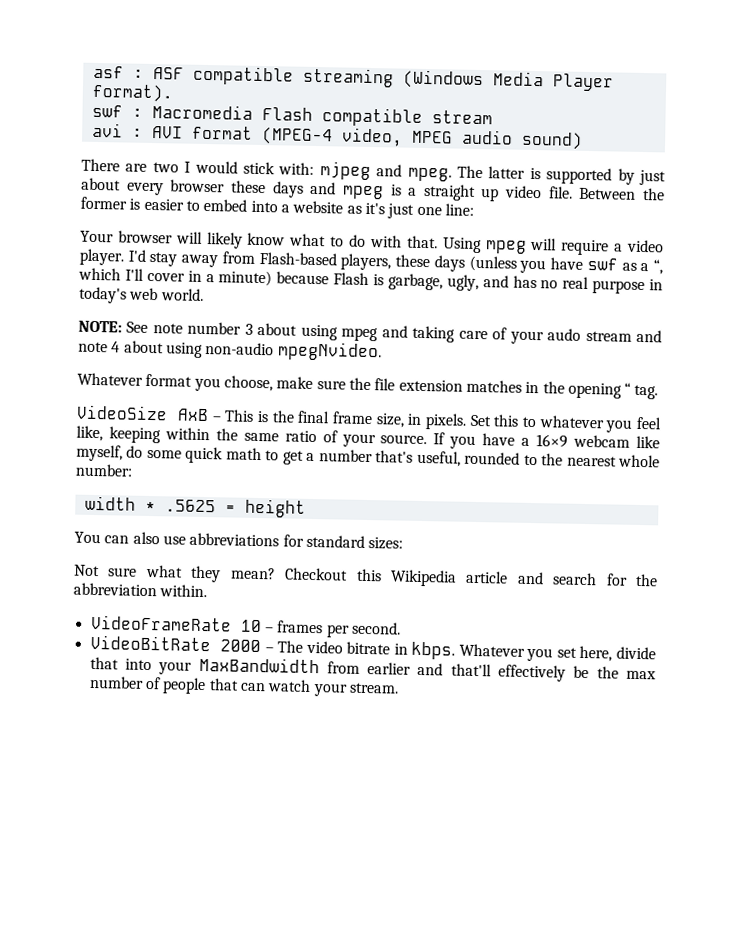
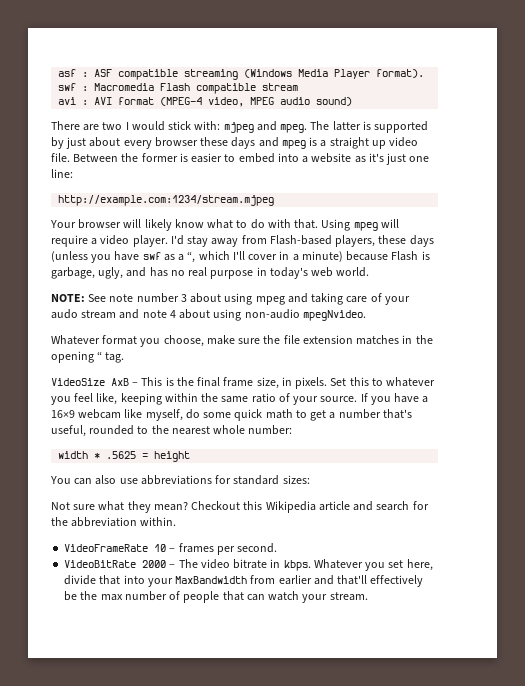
(474, 209) none -> [58,195,275,206] // http://example.com:1234/stream.mjpeg

